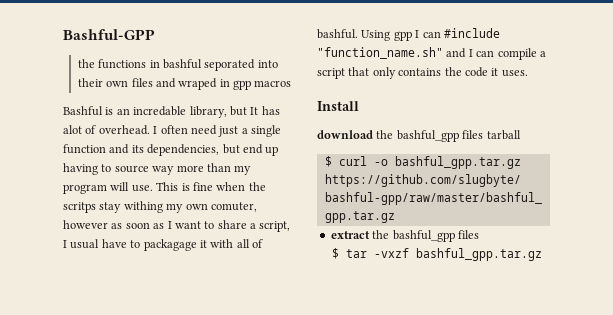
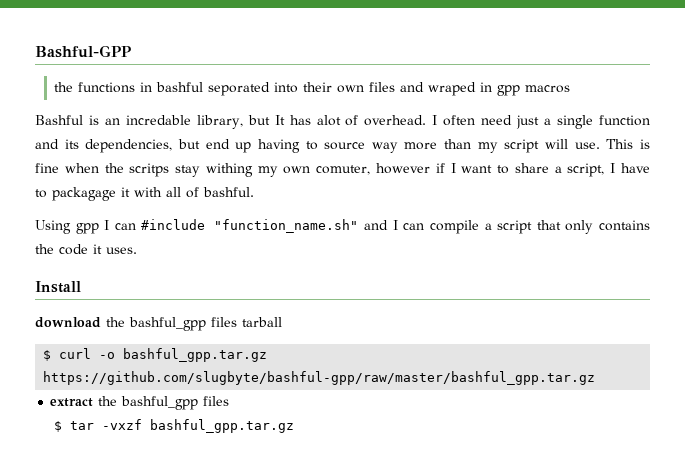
[63,184,107,194] program -> [504,139,540,153] script
[111,222,165,229] as soon as -> [435,163,445,173] if
[70,239,100,249] usual -> (616, 168) none
(358, 34) none -> (254, 192) //

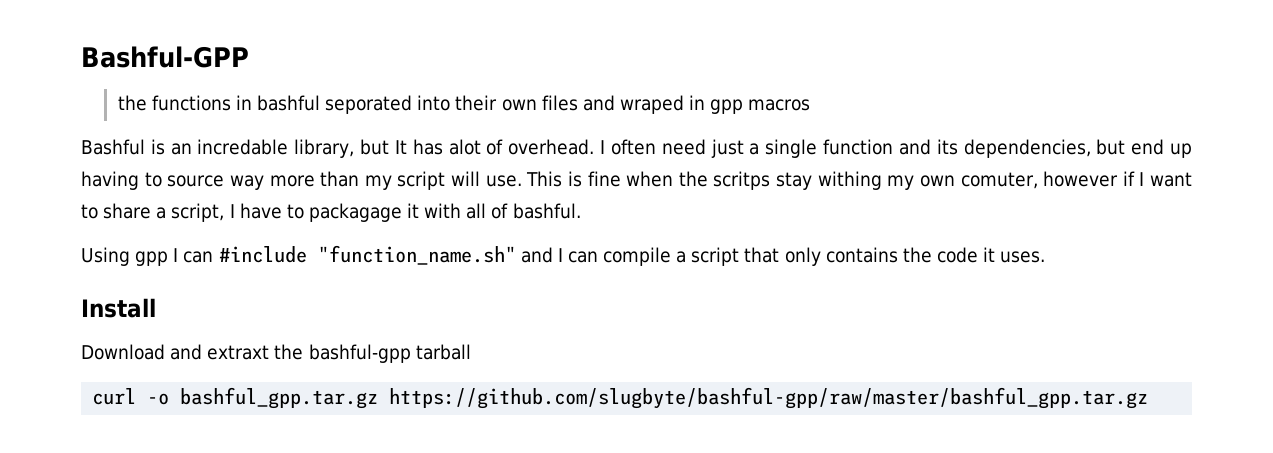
[35,317,237,331] download the bashful_gpp files -> [81,344,411,363] Download and extraxt the bashful-gpp
[43,350,52,361] $ -> (471, 352) none
[50,396,230,410] [54,419,295,433] // extract the bashful_gpp files // $ tar -vxzf bashful_gpp.tar.gz -> (1149, 398) none

